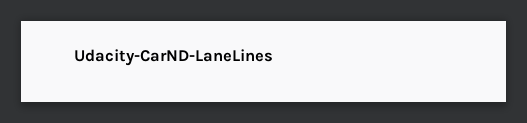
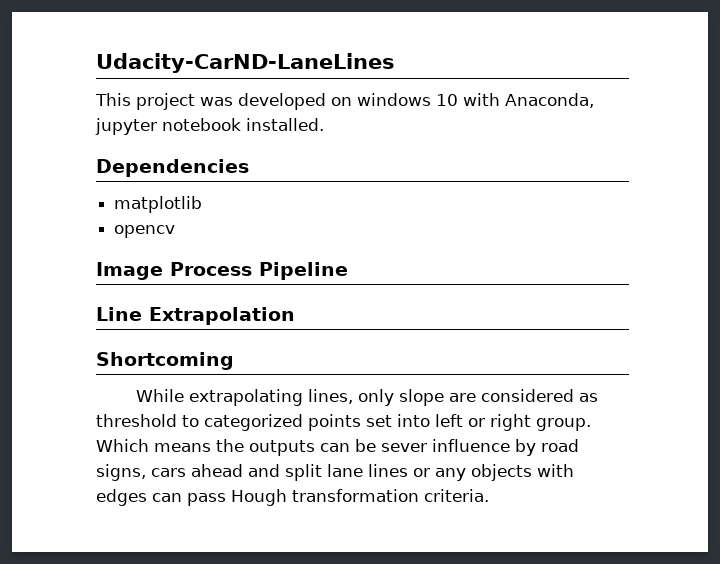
(273, 57) none -> [95,93,594,110] [95,118,324,135] [96,159,249,177] [114,196,203,213] [114,225,176,238] [96,262,348,280] [96,307,295,325] [96,352,234,370] [136,389,599,406] [96,414,591,431] [96,439,579,456] [96,464,574,481] [96,489,489,506] // This project was developed on windows 10 with Anaconda, jupyter notebook installed. // Dependencies // matplotlib // opencv // Image Process Pipeline // Line Extrapolation // Shortcoming // While extrapolating lines, only slope are considered as threshold to categorized points set into left or right group. Which means the outputs can be sever influence by road signs, cars ahead and split lane lines or any objects with edges can pass Hough transformation criteria.

